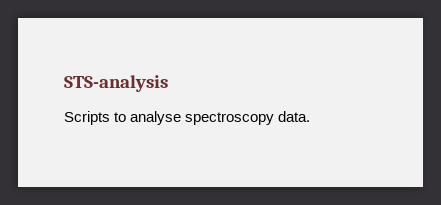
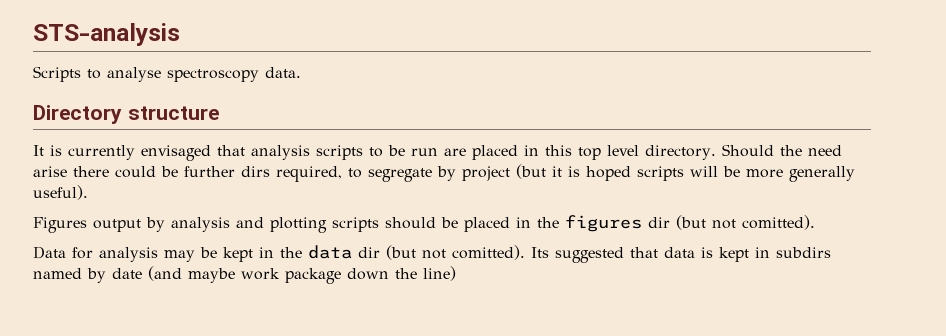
(311, 116) none -> [33,105,219,124] [33,144,842,161] [33,164,855,182] [33,185,88,200] [33,215,815,233] [33,245,831,263] [33,266,456,284] // Directory structure // It is currently envisaged that analysis scripts to be run are placed in this top level directory. Should the need arise there could be further dirs required, to segregate by project (but it is hoped scripts will be more generally useful). // Figures output by analysis and plotting scripts should be placed in the figures dir (but not comitted). // Data for analysis may be kept in the data dir (but not comitted). Its suggested that data is kept in subdirs named by date (and maybe work package down the line)

